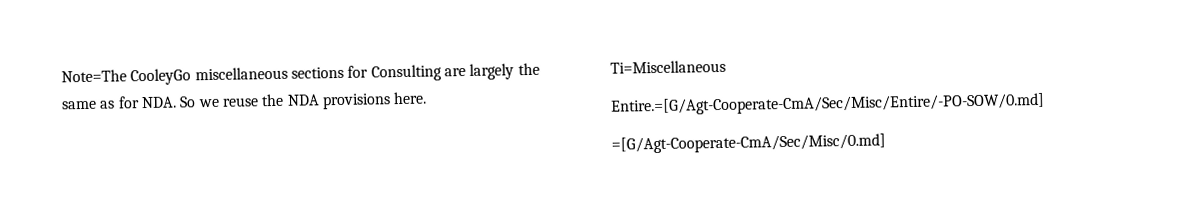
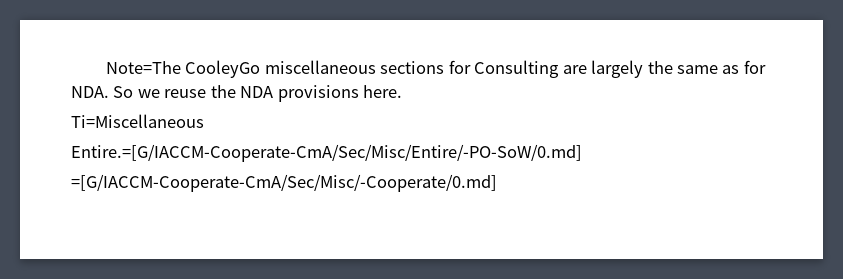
[611,92,1045,116] [611,133,886,154] Entire.=[G/Agt-Cooperate-CmA/Sec/Misc/Entire/-PO-SOW/0.md] // =[G/Agt-Cooperate-CmA/Sec/Misc/0.md] -> [71,144,582,162] [71,174,497,192] Entire.=[G/IACCM-Cooperate-CmA/Sec/Misc/Entire/-PO-SoW/0.md] // =[G/IACCM-Cooperate-CmA/Sec/Misc/-Cooperate/0.md]

